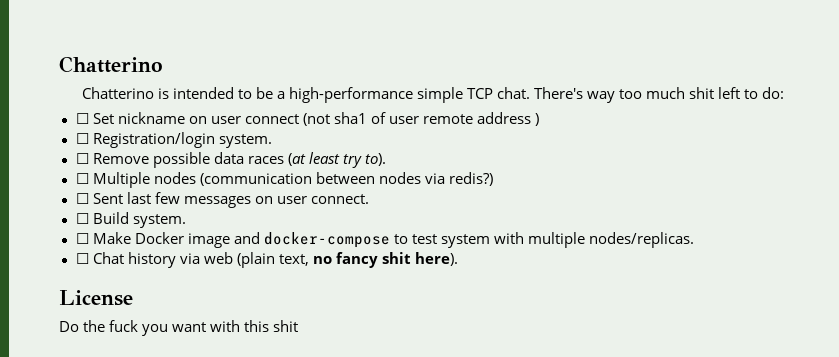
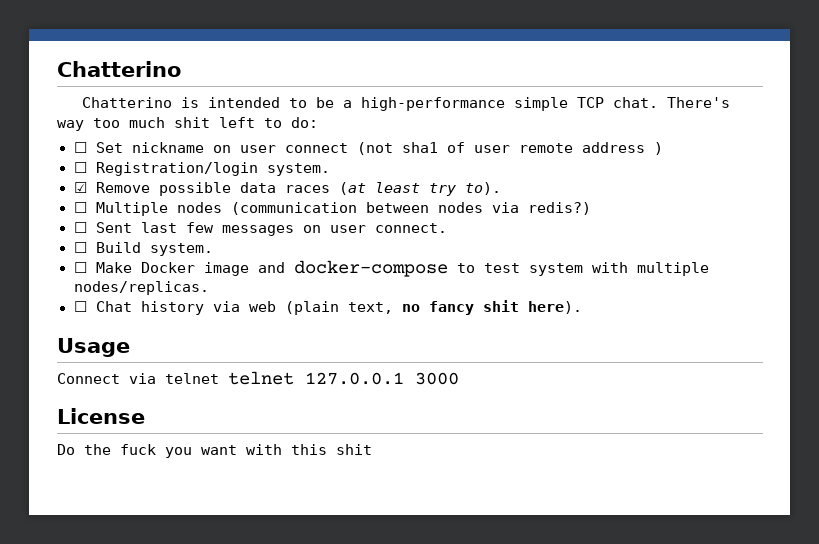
[75,153,89,164] ☐ -> [73,182,87,193] ☑
(459, 259) none -> [57,338,130,357] [57,371,459,385] // Usage // Connect via telnet telnet 127.0.0.1 3000

